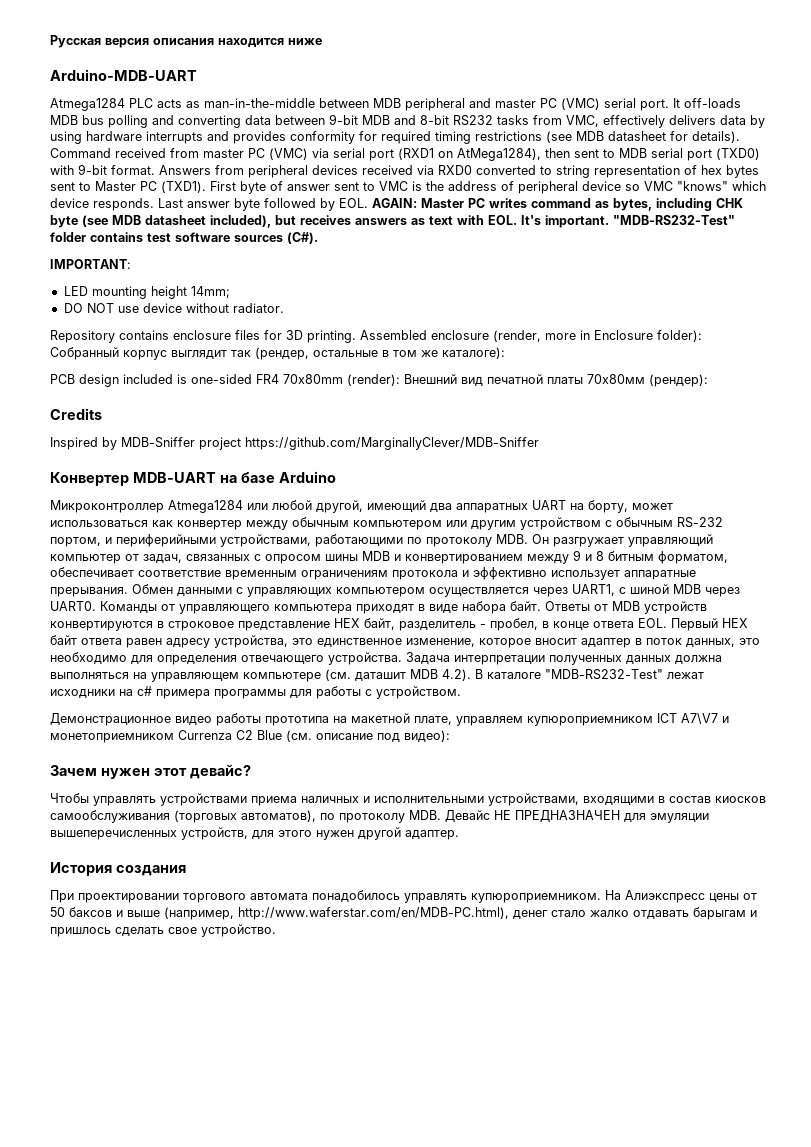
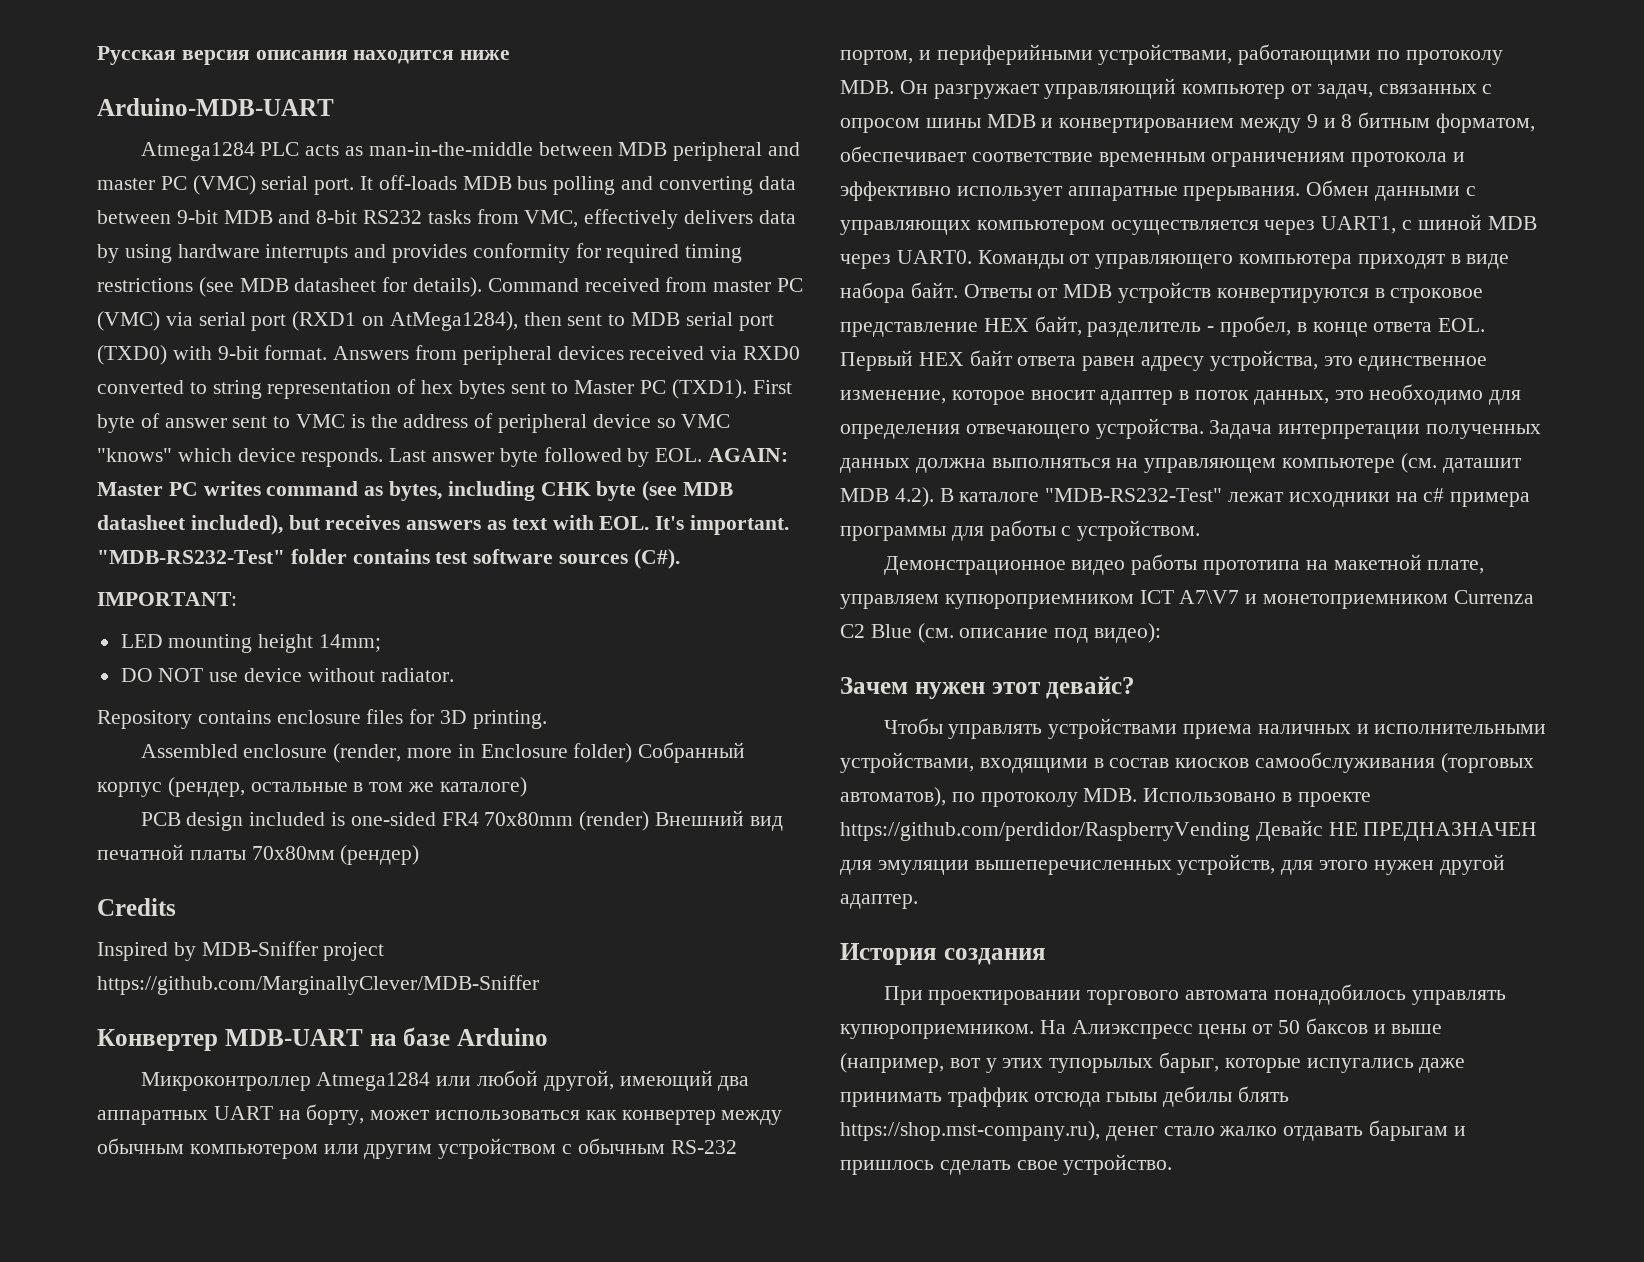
(356, 336) none -> (547, 719) //
[657,330,702,342] folder): -> [573,743,633,763] folder)
[171,350,251,359] выглядит так -> (162, 789) none
[442,347,505,359] каталоге): -> [439,777,527,797] каталоге)
[347,374,400,386] (render): -> [579,811,650,831] (render)
[649,374,708,387] (рендер): -> [340,845,420,865] (рендер)
(441, 815) none -> [1143,788,1371,807] [840,822,1250,841] Использовано в проекте https://github.com/perdidor/RaspberryVending
[238,907,509,920] http://www.waferstar.com/en/MDB-PC.html), -> [949,1052,1466,1073] [840,1086,1290,1107] [840,1121,1100,1141] вот у этих тупорылых барыг, которые испугались даже принимать траффик отсюда гыыы дебилы блять https://shop.mst-company.ru),

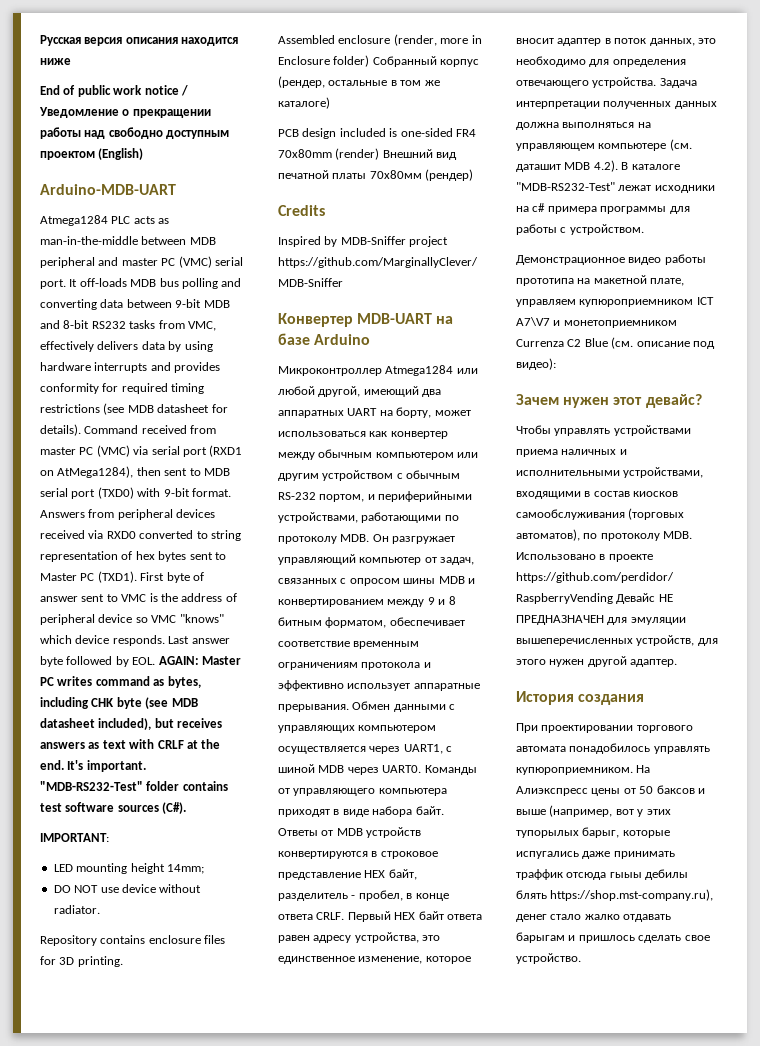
(511, 55) none -> [40,85,188,97] [39,107,211,118] [40,127,230,139] [40,148,144,160] // End of public work notice / Уведомление о прекращении работы над свободно доступным проектом (English)
[599,516,650,530] EOL. -> [157,739,221,749] [40,760,64,770] CRLF at the end.
[1438,318,1486,332] EOL. -> [316,912,345,920] CRLF.

